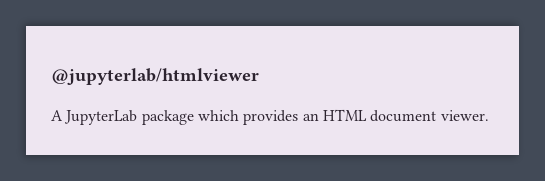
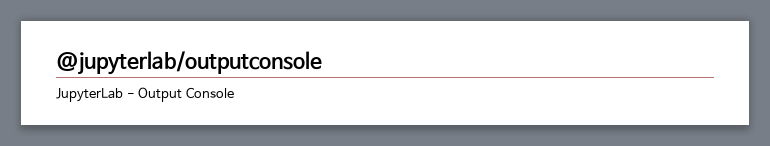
[51,68,259,85] [51,109,489,125] @jupyterlab/htmlviewer // A JupyterLab package which provides an HTML document viewer. -> [56,51,322,75] [56,87,234,102] @jupyterlab/outputconsole // JupyterLab - Output Console

